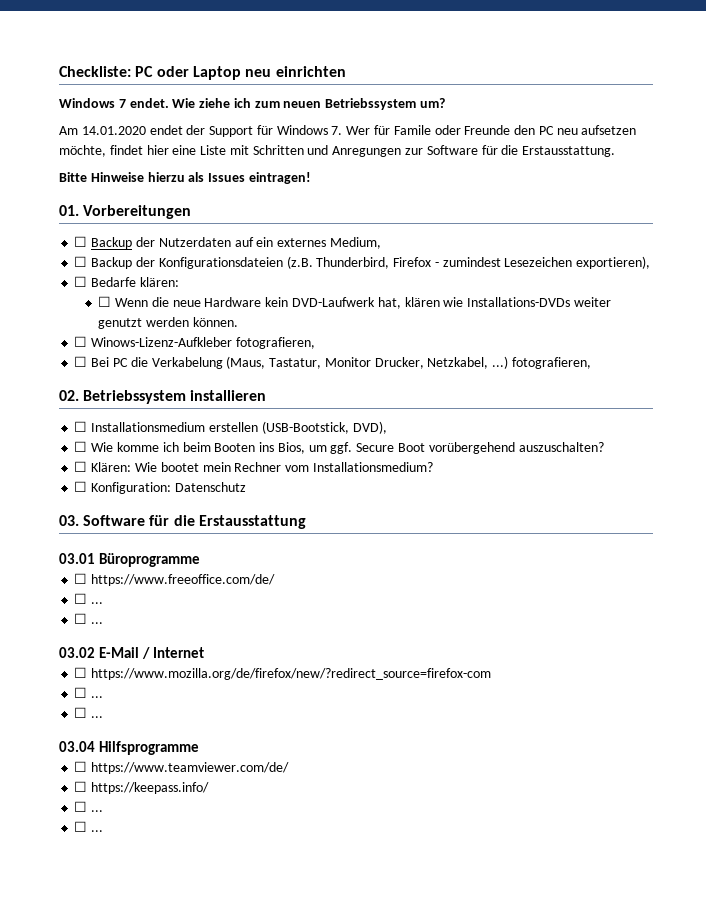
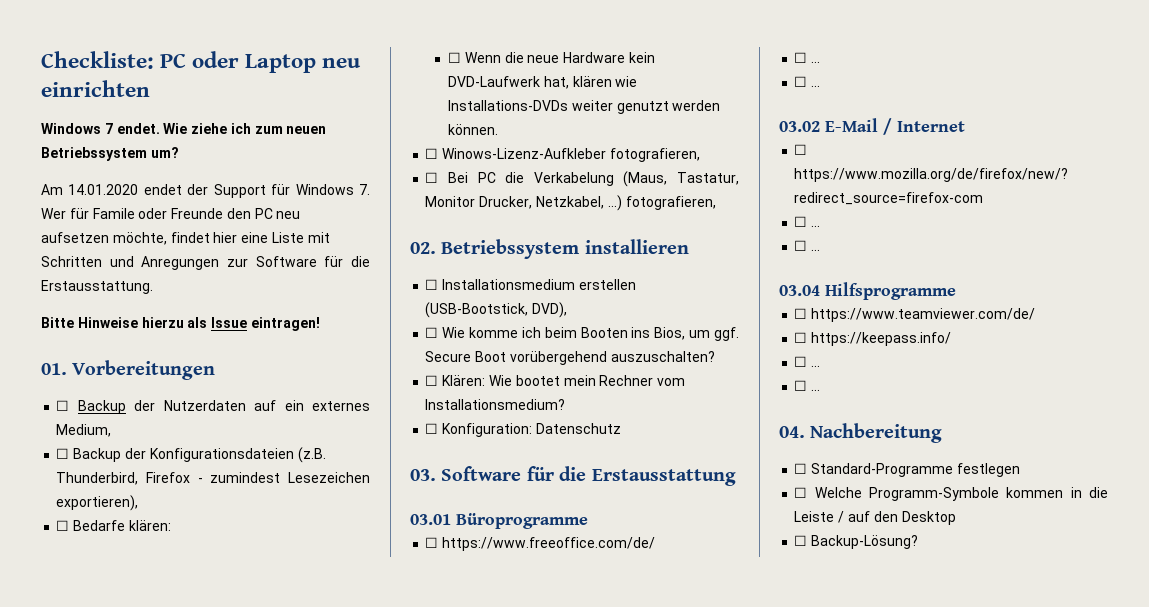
[208,173,246,182] Issues -> [211,317,248,328] Issue
(104, 831) none -> [779,423,943,443] [794,463,1020,477] [794,487,1108,501] [794,511,956,525] [794,535,919,549] // 04. Nachbereitung // ☐ Standard-Programme festlegen // ☐ Welche Programm-Symbole kommen in die Leiste / auf den Desktop // ☐ Backup-Lösung?

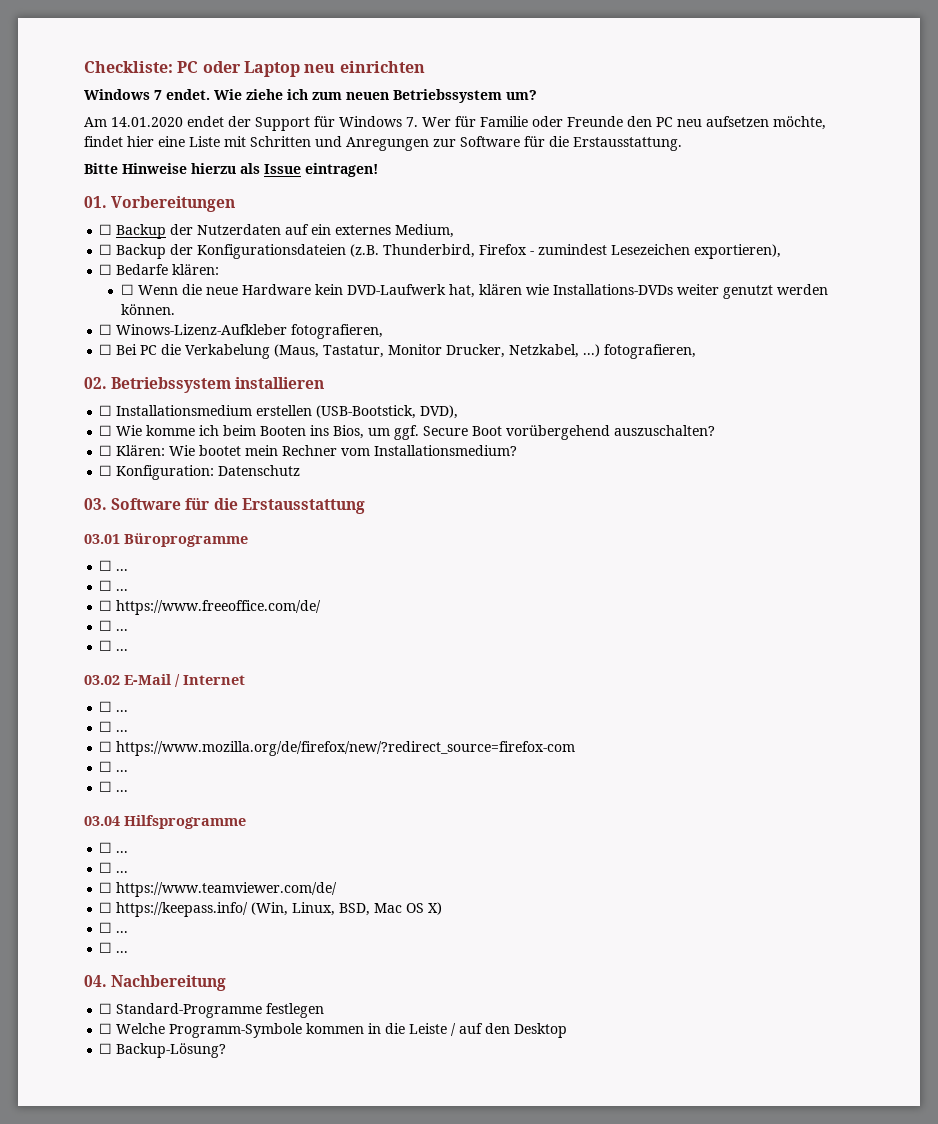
[92,208,135,219] Famile -> [480,116,528,127] Familie
(588, 521) none -> [99,560,129,571] [99,580,129,591] // ☐ ... // ☐ ...
(965, 126) none -> [99,701,129,712] [99,721,129,732] // ☐ ... // ☐ ...
(956, 291) none -> [99,842,129,853] [99,862,129,873] // ☐ ... // ☐ ...
(952, 339) none -> [251,902,443,916] (Win, Linux, BSD, Mac OS X)

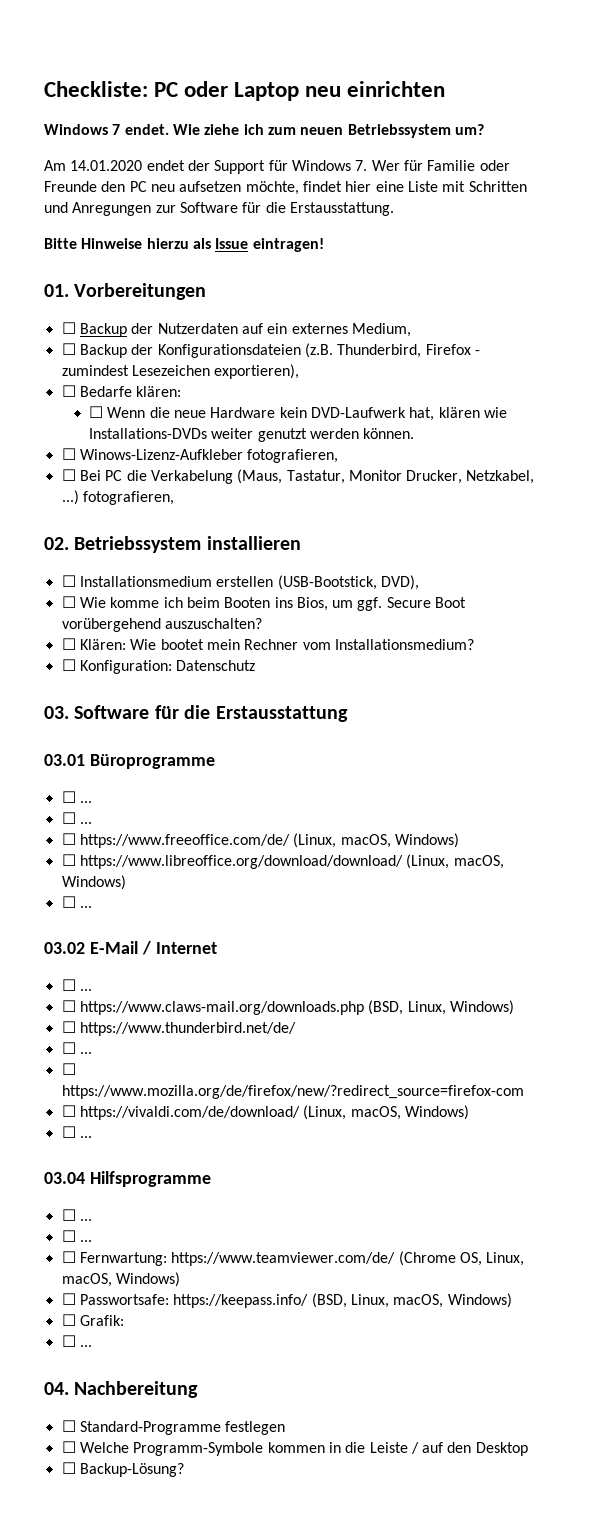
[99,620,129,631] // ☐ ... -> [293,833,459,848] [61,854,504,869] [61,875,126,890] (Linux, macOS, Windows) // ☐ https://www.libreoffice.org/download/download/ (Linux, macOS, Windows)
(129, 711) none -> [61,1000,514,1015] [61,1021,296,1036] // ☐ https://www.claws-mail.org/downloads.php (BSD, Linux, Windows) // ☐ https://www.thunderbird.net/de/
[116,770,129,772] ... -> [79,1105,469,1120] https://vivaldi.com/de/download/ (Linux, macOS, Windows)
(113, 887) none -> [79,1252,167,1266] Fernwartung:
[99,902,443,917] [99,922,129,933] // ☐ https://keepass.info/ (Win, Linux, BSD, Mac OS X) // ☐ ... -> [398,1251,525,1266] [61,1272,180,1287] [61,1293,512,1308] [61,1314,124,1326] (Chrome OS, Linux, macOS, Windows) // ☐ Passwortsafe: https://keepass.info/ (BSD, Linux, macOS, Windows) // ☐ Grafik:

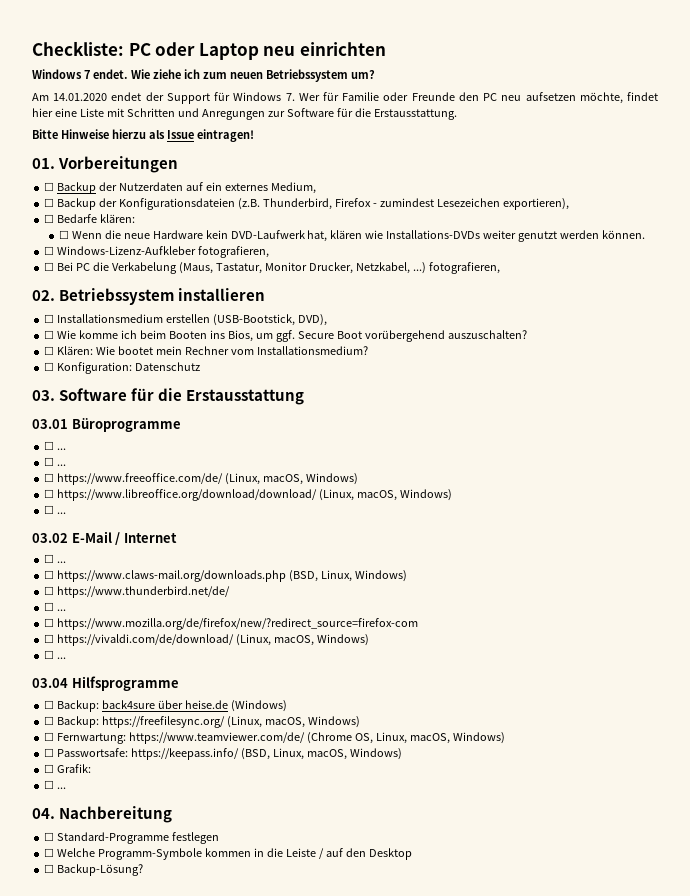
[79,449,243,460] Winows-Lizenz-Aufkleber -> [57,246,197,255] Windows-Lizenz-Aufkleber
[79,1219,92,1221] [61,1230,92,1242] ... // ☐ ... -> [57,700,287,712] [44,716,360,728] Backup: back4sure über heise.de (Windows) // ☐ Backup: https://freefilesync.org/ (Linux, macOS, Windows)

